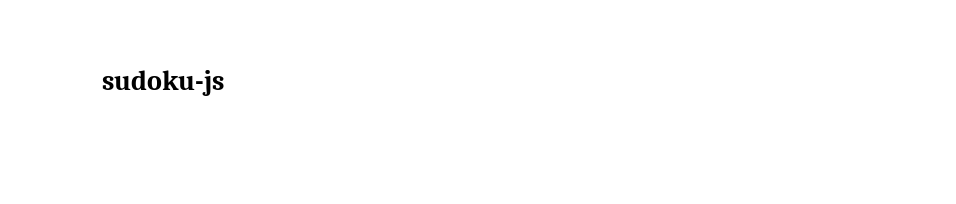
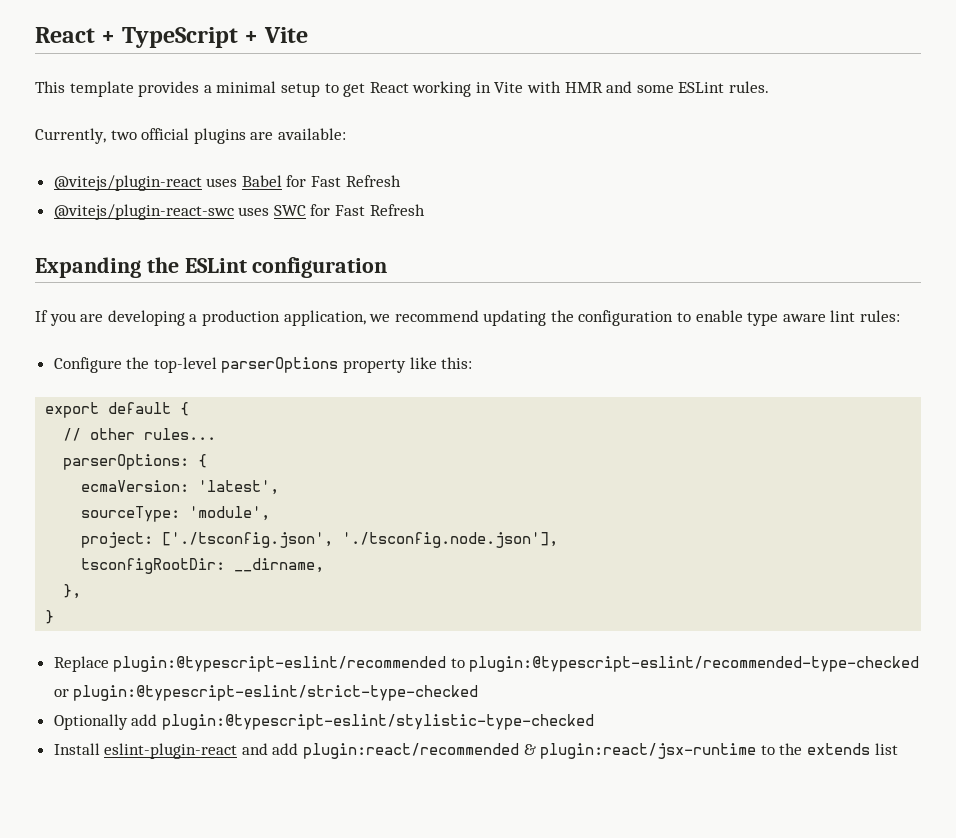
[102,70,224,96] sudoku-js -> [35,27,308,48] [35,81,770,97] [35,128,346,144] [53,175,401,191] [53,204,425,220] [35,257,388,278] [35,310,901,326] [53,357,473,373] [45,402,190,418] [63,428,217,441] [63,454,208,470] [81,480,280,495] [81,506,271,522] [81,532,559,548] [81,558,325,574] [63,584,82,599] [45,610,55,624] [53,656,920,672] [53,685,479,701] [53,714,594,730] [53,743,898,759] React + TypeScript + Vite // This template provides a minimal setup to get React working in Vite with HMR and some ESLint rules. // Currently, two official plugins are available: // @vitejs/plugin-react uses Babel for Fast Refresh // @vitejs/plugin-react-swc uses SWC for Fast Refresh // Expanding the ESLint configuration // If you are developing a production application, we recommend updating the configuration to enable type aware lint rules: // Configure the top-level parserOptions property like this: // export default { // // other rules... // parserOptions: { // ecmaVersion: 'latest', // sourceType: 'module', // project: ['./tsconfig.json', './tsconfig.node.json'], // tsconfigRootDir: __dirname, // }, // } // Replace plugin:@typescript-eslint/recommended to plugin:@typescript-eslint/recommended-type-checked or plugin:@typescript-eslint/strict-type-checked // Optionally add plugin:@typescript-eslint/stylistic-type-checked // Install eslint-plugin-react and add plugin:react/recommended & plugin:react/jsx-runtime to the extends list

